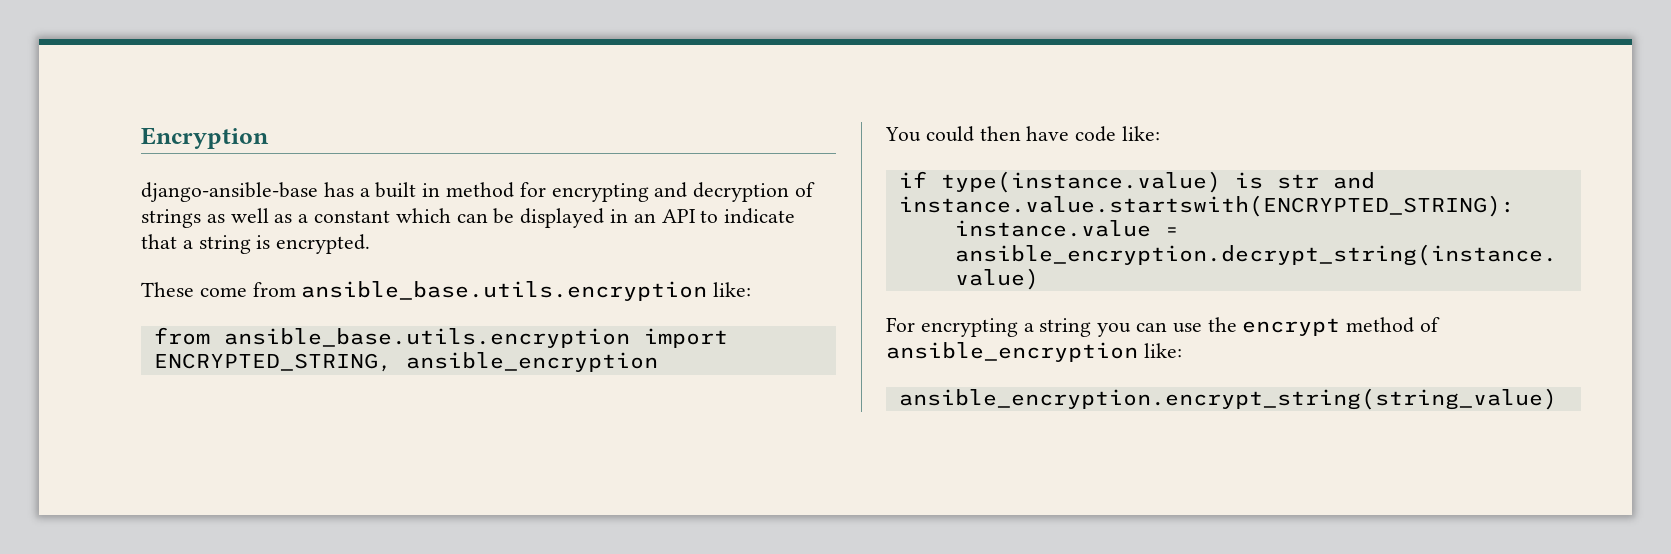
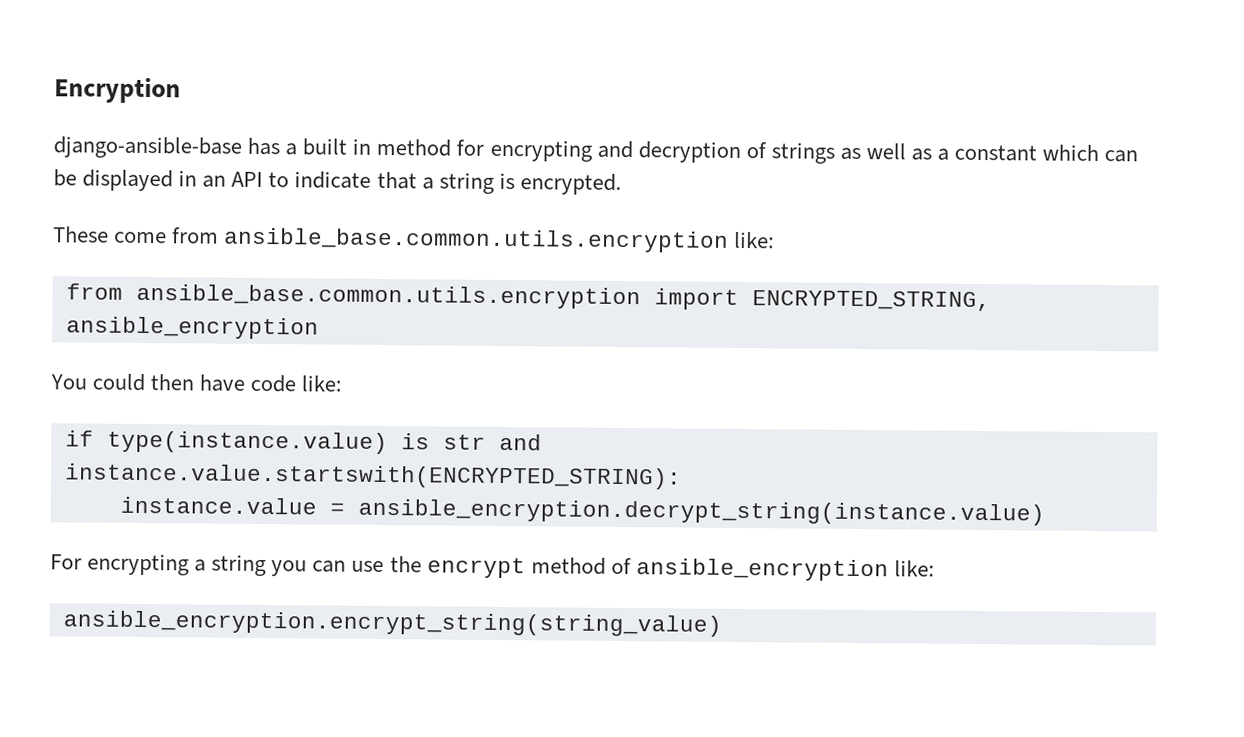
[301,281,708,301] ansible_base.utils.encryption -> [223,227,730,253] ansible_base.common.utils.encryption
[223,328,630,348] ansible_base.utils.encryption -> [135,283,641,310] ansible_base.common.utils.encryption

